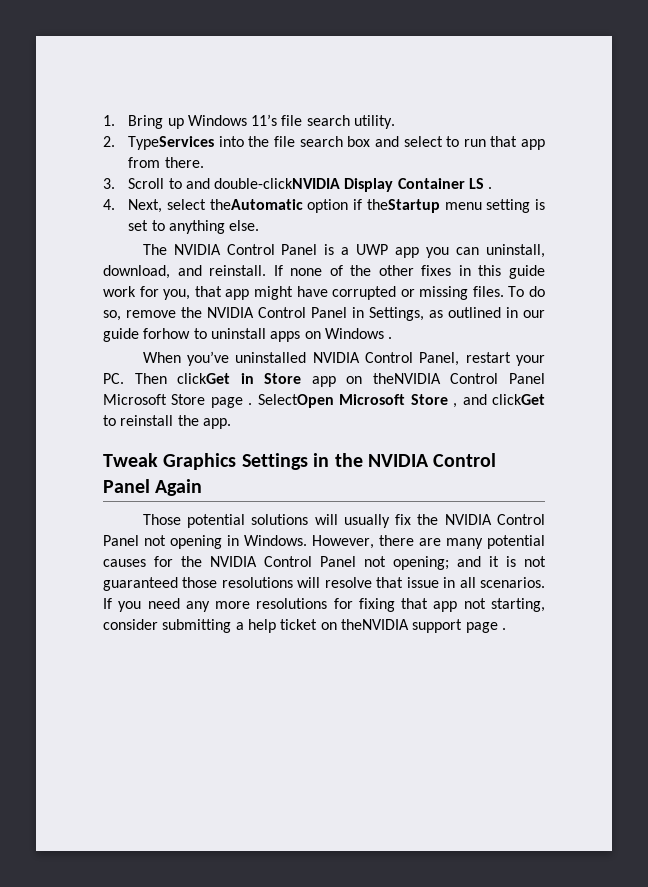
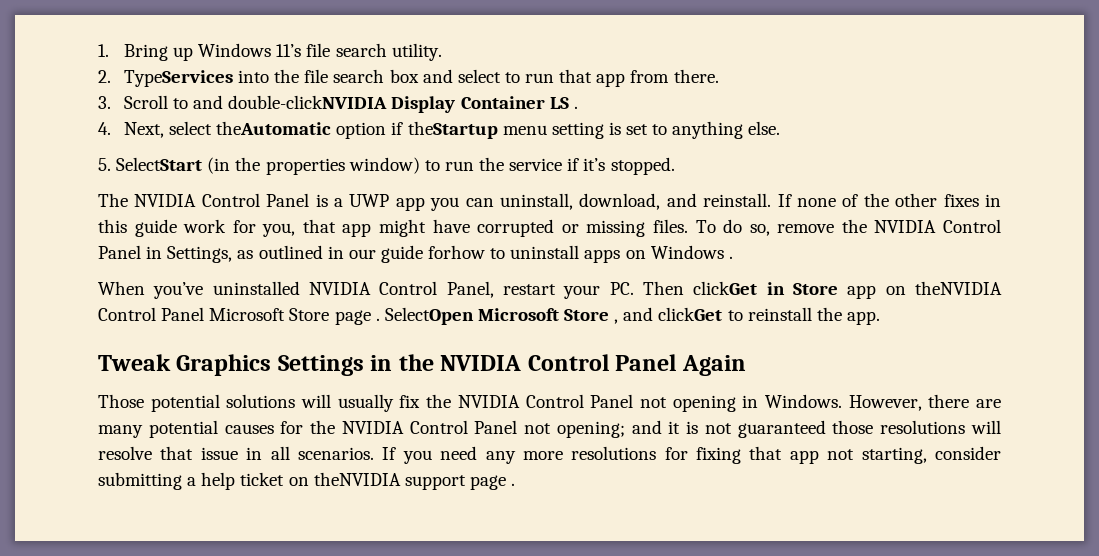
(260, 225) none -> [98,157,675,175] // 5. SelectStart (in the properties window) to run the service if it’s stopped.

